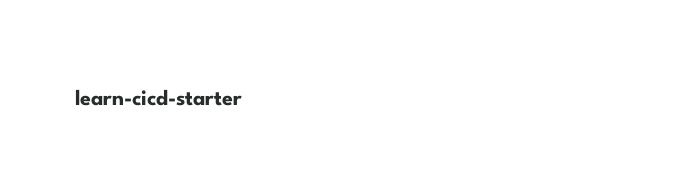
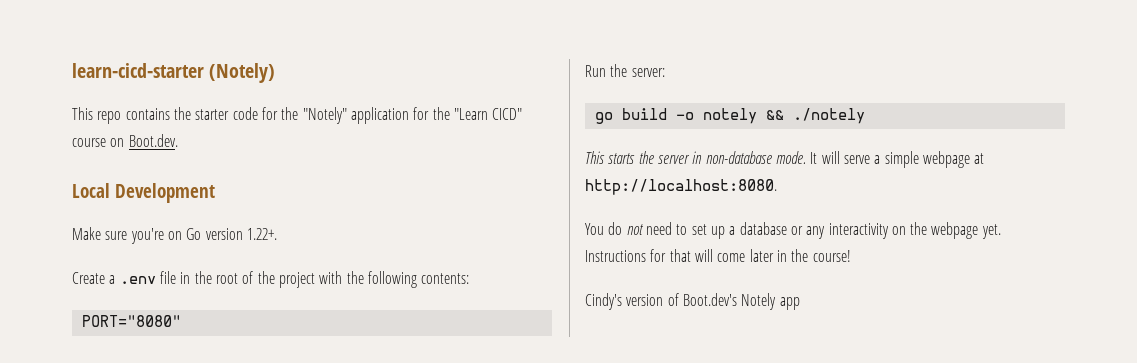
(242, 97) none -> [209,63,276,83] [72,107,523,124] [72,134,178,147] [72,183,215,203] [72,227,277,244] [72,271,470,288] [81,315,181,327] [585,64,665,77] [594,108,865,124] [585,151,985,168] [585,179,777,195] [585,222,1001,239] [585,249,851,262] [585,293,800,310] (Notely) // This repo contains the starter code for the "Notely" application for the "Learn CICD" course on Boot.dev. // Local Development // Make sure you're on Go version 1.22+. // Create a .env file in the root of the project with the following contents: // PORT="8080" // Run the server: // go build -o notely && ./notely // This starts the server in non-database mode. It will serve a simple webpage at http://localhost:8080. // You do not need to set up a database or any interactivity on the webpage yet. Instructions for that will come later in the course! // Cindy's version of Boot.dev's Notely app

